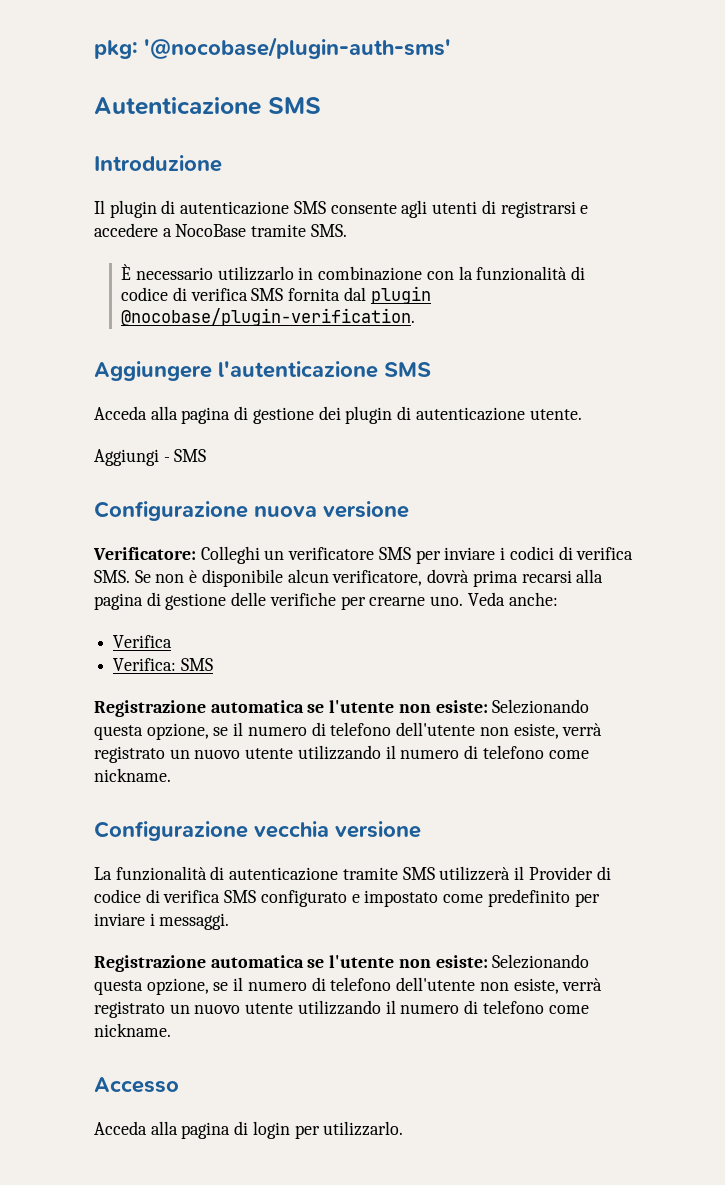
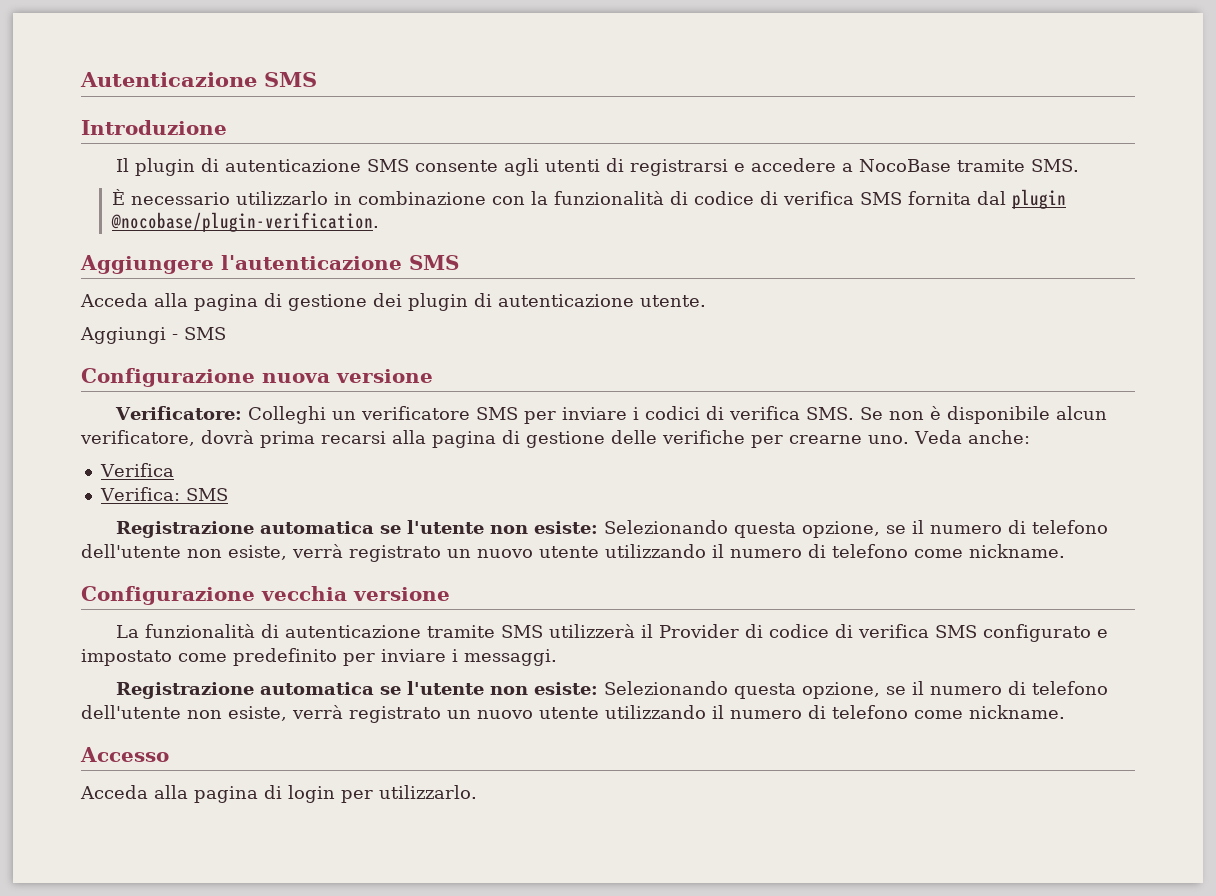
[94,37,451,59] pkg: '@nocobase/plugin-auth-sms' // -> (80, 79) none

